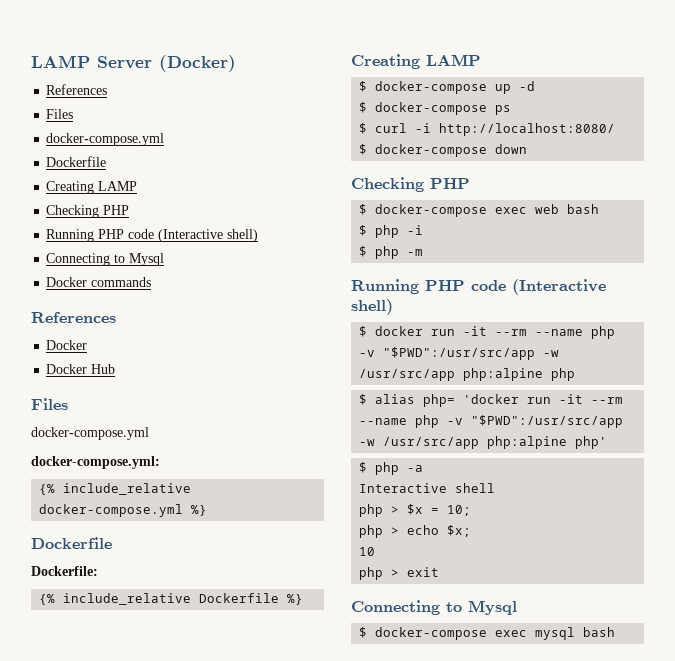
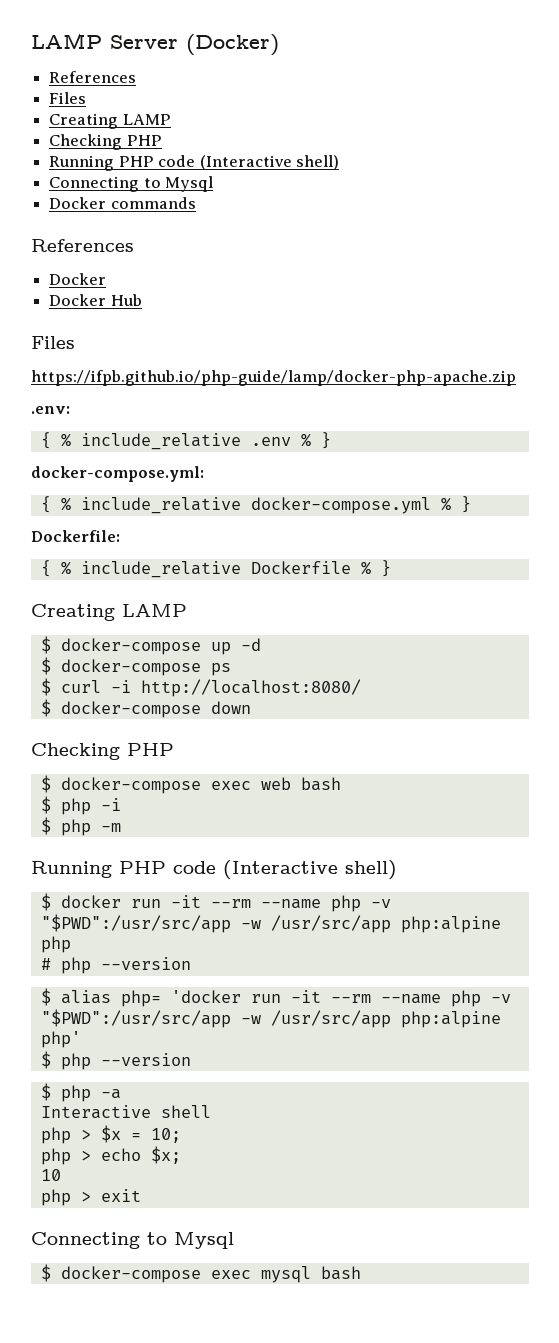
[46,133,165,146] [46,156,107,167] // docker-compose.yml // Dockerfile -> (87, 98) none
[31,427,149,440] [31,456,160,469] [39,483,192,495] [39,504,208,517] [31,537,112,549] [31,566,98,576] [39,593,304,605] docker-compose.yml // docker-compose.yml: // {% include_relative docker-compose.yml %} // Dockerfile // Dockerfile: // {% include_relative Dockerfile %} -> [31,370,516,386] [31,406,70,414] [40,432,331,450] [31,466,204,482] [40,496,471,514] [31,530,120,542] [40,560,391,578] https://ifpb.github.io/php-guide/lamp/docker-php-apache.zip // .env: // { % include_relative .env % } // docker-compose.yml: // { % include_relative docker-compose.yml % } // Dockerfile: // { % include_relative Dockerfile % }
(576, 374) none -> [40,957,191,974] // # php --version
(608, 442) none -> [40,1051,191,1070] // $ php --version

